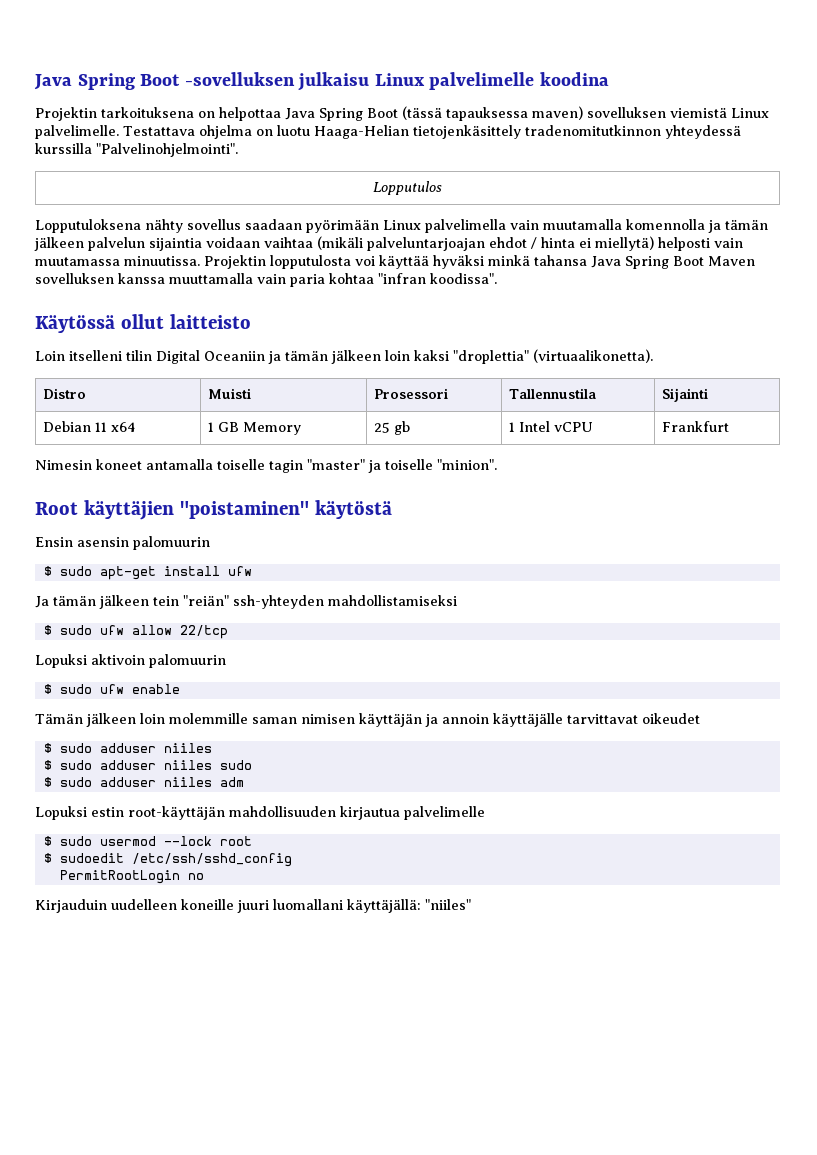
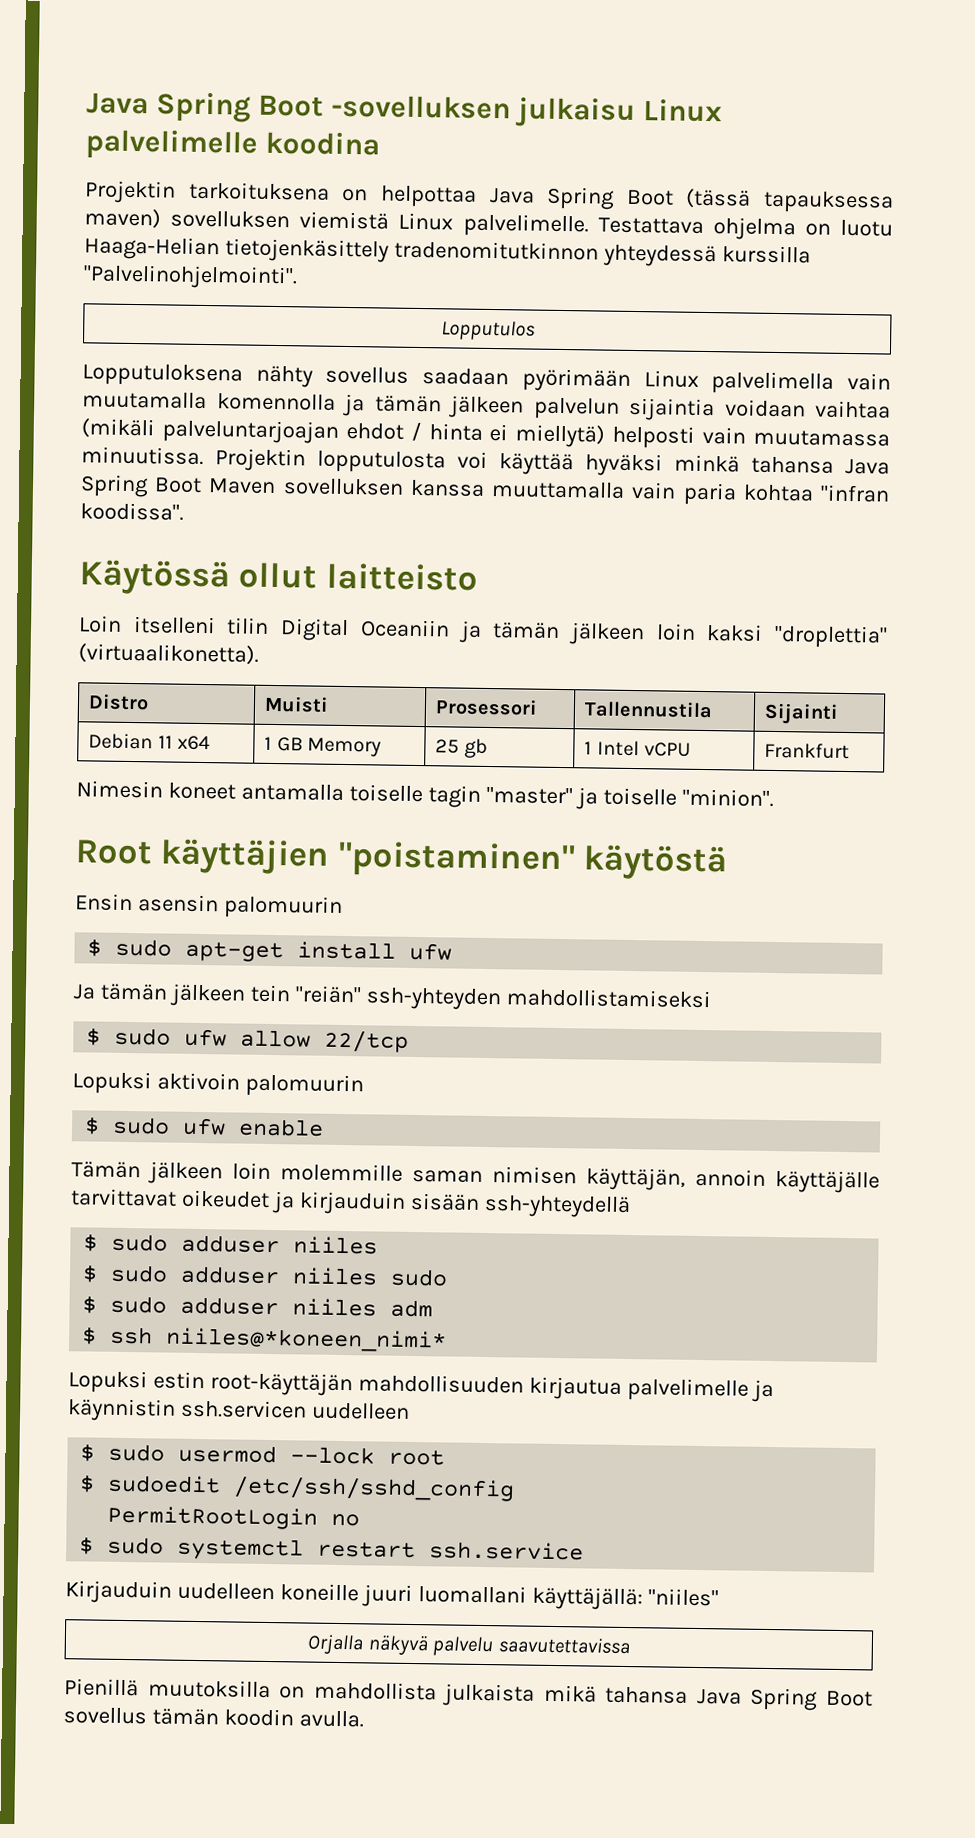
[359,713,438,727] käyttäjän ja -> [586,1167,686,1191] käyttäjän,
(700, 718) none -> [271,1191,631,1219] ja kirjauduin sisään ssh-yhteydellä
(244, 782) none -> [82,1326,448,1353] // $ ssh niiles@*koneen_nimi*
(485, 813) none -> [751,1379,774,1403] [67,1398,410,1422] ja käynnistin ssh.servicen uudelleen
(204, 876) none -> [79,1536,585,1561] // $ sudo systemctl restart ssh.service
(471, 904) none -> [307,1634,630,1657] [64,1678,873,1711] [63,1707,364,1728] // Orjalla näkyvä palvelu saavutettavissa // Pienillä muutoksilla on mahdollista julkaista mikä tahansa Java Spring Boot sovellus tämän koodin avulla.

